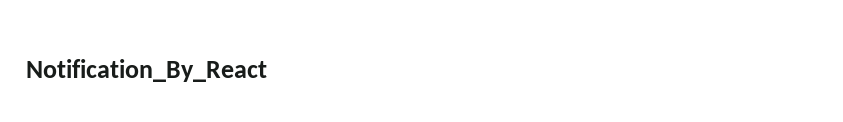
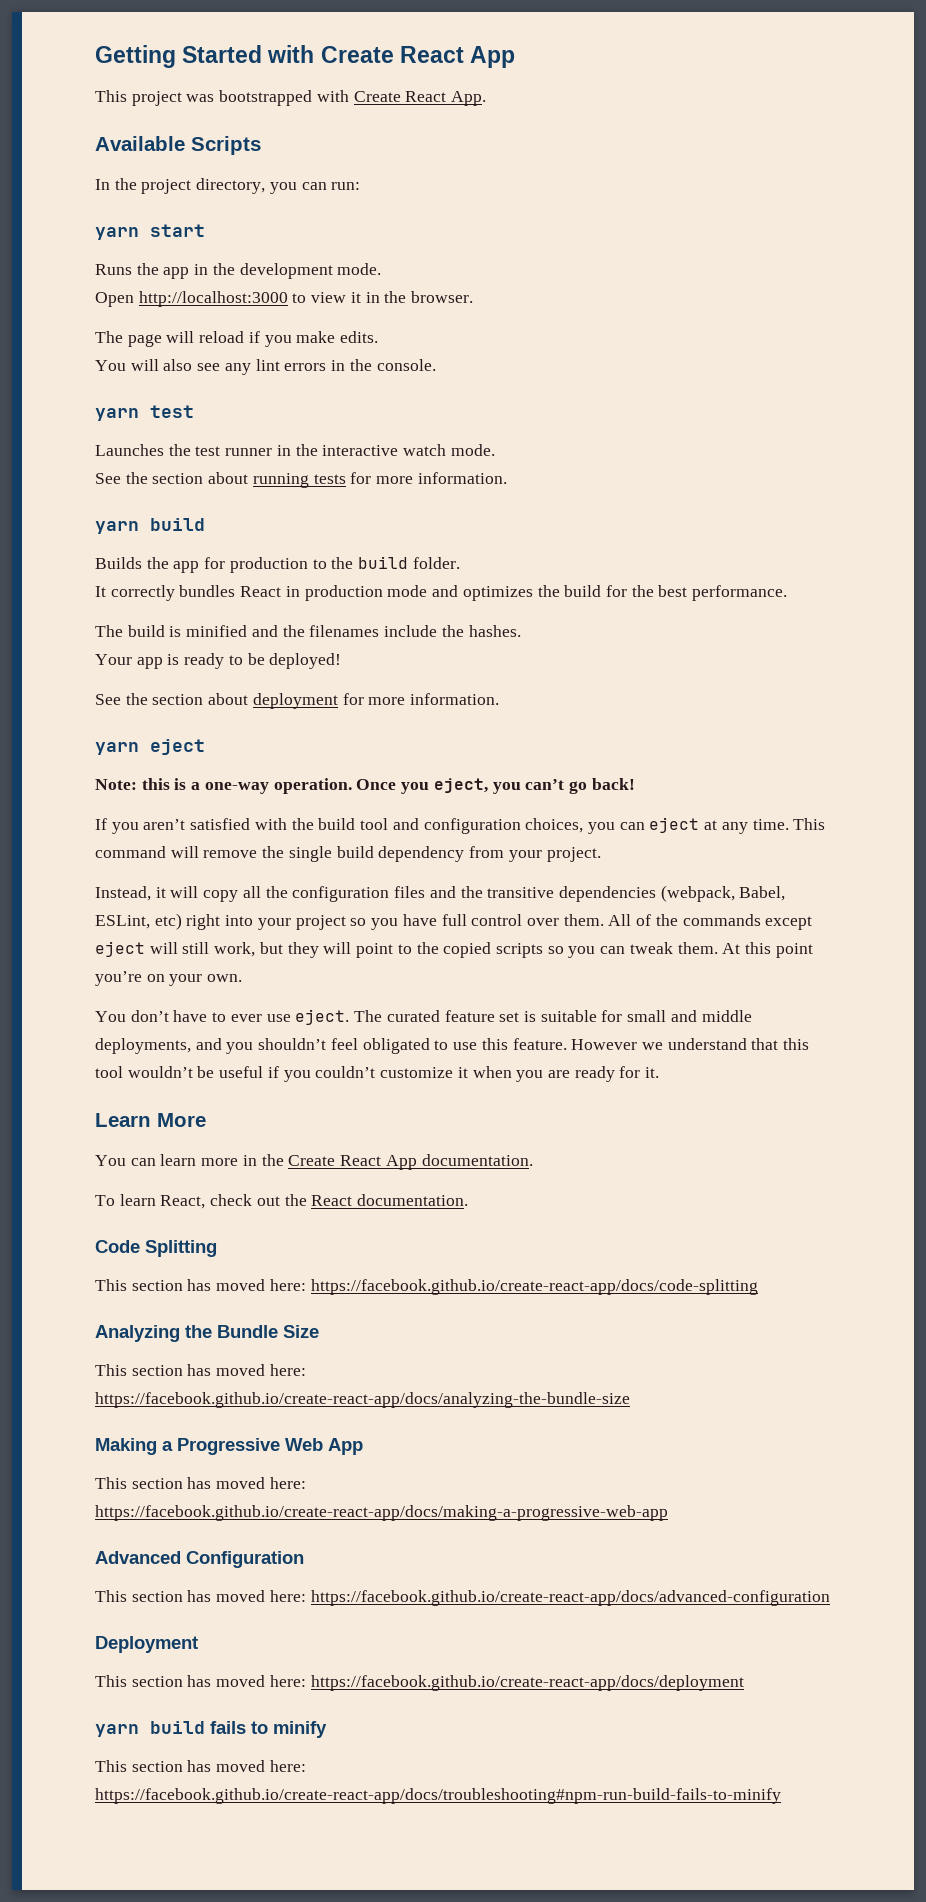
[26,59,267,82] Notification_By_React -> [95,45,516,68] [95,90,487,106] [95,136,261,155] [95,178,361,194] [95,224,205,240] [95,263,382,279] [95,291,474,307] [95,331,379,347] [95,359,436,375] [95,405,194,421] [95,444,495,456] [95,472,507,488] [95,518,205,534] [95,556,460,573] [95,585,788,601] [95,625,521,637] [95,653,342,669] [95,693,500,709] [95,739,205,755] [95,778,635,794] [95,817,826,834] [95,846,601,862] [95,885,786,902] [95,913,813,930] [95,941,813,958] [95,971,243,986] [95,1009,752,1025] [95,1038,810,1054] [95,1066,660,1082] [95,1113,206,1127] [95,1154,533,1170] [95,1194,469,1209] [95,1240,217,1257] [95,1279,758,1295] [95,1325,319,1342] [95,1364,306,1376] [95,1392,630,1408] [95,1438,363,1455] [95,1477,306,1489] [95,1505,668,1521] [95,1551,304,1568] [95,1590,830,1606] [95,1636,198,1653] [95,1675,744,1691] [95,1721,327,1738] [95,1760,306,1772] [95,1788,781,1804] Getting Started with Create React App // This project was bootstrapped with Create React App. // Available Scripts // In the project directory, you can run: // yarn start // Runs the app in the development mode. // Open http://localhost:3000 to view it in the browser. // The page will reload if you make edits. // You will also see any lint errors in the console. // yarn test // Launches the test runner in the interactive watch mode. // See the section about running tests for more information. // yarn build // Builds the app for production to the build folder. // It correctly bundles React in production mode and optimizes the build for the best performance. // The build is minified and the filenames include the hashes. // Your app is ready to be deployed! // See the section about deployment for more information. // yarn eject // Note: this is a one-way operation. Once you eject, you can’t go back! // If you aren’t satisfied with the build tool and configuration choices, you can eject at any time. This command will remove the single build dependency from your project. // Instead, it will copy all the configuration files and the transitive dependencies (webpack, Babel, ESLint, etc) right into your project so you have full control over them. All of the commands except eject will still work, but they will point to the copied scripts so you can tweak them. At this point you’re on your own. // You don’t have to ever use eject. The curated feature set is suitable for small and middle deployments, and you shouldn’t feel obligated to use this feature. However we understand that this tool wouldn’t be useful if you couldn’t customize it when you are ready for it. // Learn More // You can learn more in the Create React App documentation. // To learn React, check out the React documentation. // Code Splitting // This section has moved here: https://facebook.github.io/create-react-app/docs/code-splitting // Analyzing the Bundle Size // This section has moved here: https://facebook.github.io/create-react-app/docs/analyzing-the-bundle-size // Making a Progressive Web App // This section has moved here: https://facebook.github.io/create-react-app/docs/making-a-progressive-web-app // Advanced Configuration // This section has moved here: https://facebook.github.io/create-react-app/docs/advanced-configuration // Deployment // This section has moved here: https://facebook.github.io/create-react-app/docs/deployment // yarn build fails to minify // This section has moved here: https://facebook.github.io/create-react-app/docs/troubleshooting#npm-run-build-fails-to-minify

